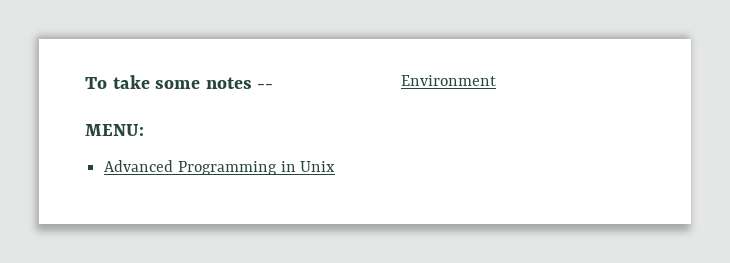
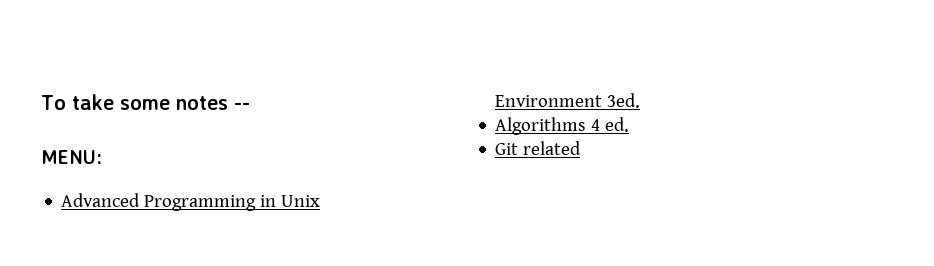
(497, 80) none -> [607,93,641,108] [495,117,630,135] [495,141,582,155] 3ed. // Algorithms 4 ed. // Git related

